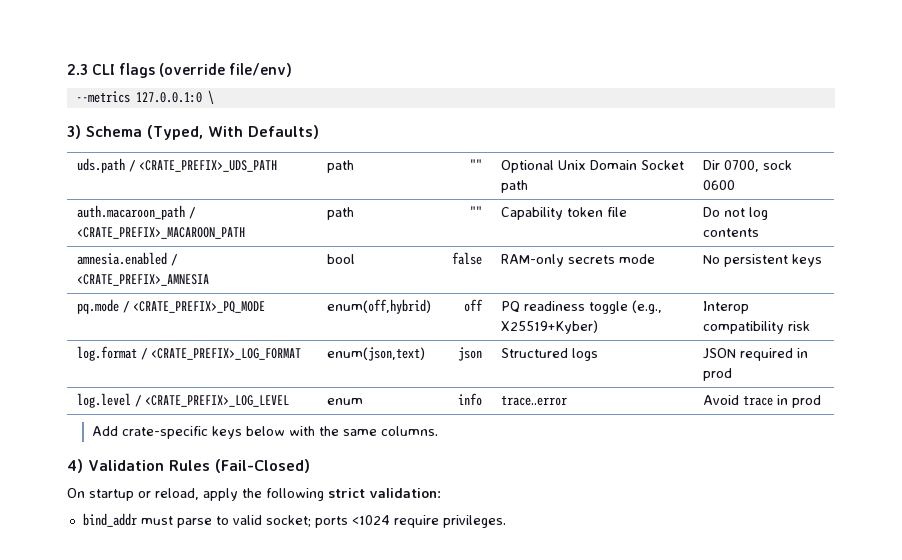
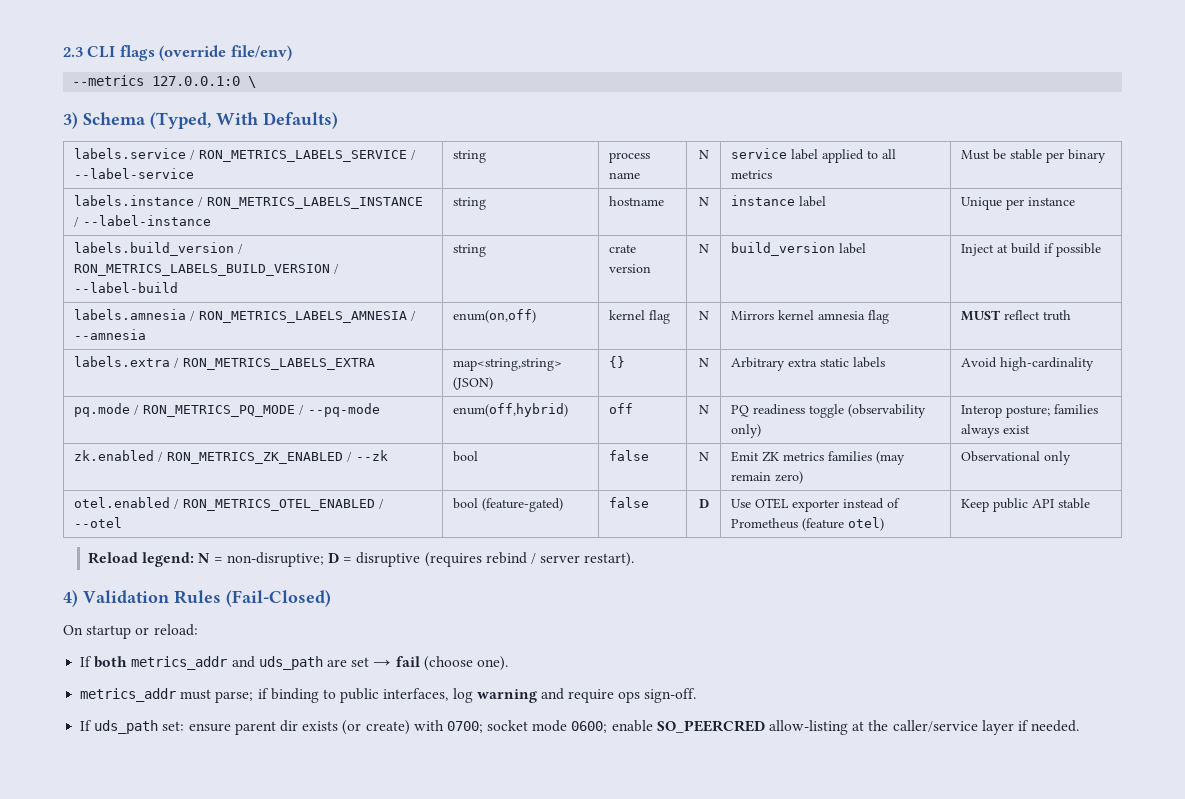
[76,158,277,173] [326,160,354,173] [470,159,483,170] [500,160,684,173] [500,180,528,193] [702,160,792,172] [702,180,735,190] [76,205,195,220] [76,227,245,239] [326,207,354,220] [470,206,483,217] [500,207,627,220] [702,207,768,220] [702,228,759,237] [76,252,177,266] [76,274,209,286] [326,254,355,264] [452,252,483,265] [500,254,655,267] [702,254,822,267] [76,299,265,314] [326,299,431,314] [464,299,484,312] [500,300,662,314] [500,320,598,334] [702,301,749,314] [702,321,810,334] [76,346,301,361] [326,347,425,361] [458,347,483,361] [500,348,598,361] [702,348,808,361] [702,368,732,381] [76,393,289,408] [326,398,363,405] [458,393,483,406] [500,395,567,406] [702,395,821,408] [91,426,438,439] uds.path / <CRATE_PREFIX>_UDS_PATH | path | "" | Optional Unix Domain Socket path | Dir 0700, sock 0600 // auth.macaroon_path / <CRATE_PREFIX>_MACAROON_PATH | path | "" | Capability token file | Do not log contents // amnesia.enabled / <CRATE_PREFIX>_AMNESIA | bool | false | RAM-only secrets mode | No persistent keys // pq.mode / <CRATE_PREFIX>_PQ_MODE | enum(off,hybrid) | off | PQ readiness toggle (e.g., X25519+Kyber) | Interop compatibility risk // log.format / <CRATE_PREFIX>_LOG_FORMAT | enum(json,text) | json | Structured logs | JSON required in prod // log.level / <CRATE_PREFIX>_LOG_LEVEL | enum | info | trace..error | Avoid trace in prod // Add crate-specific keys below with the same columns. -> [74,148,417,162] [74,168,195,179] [453,150,487,163] [609,152,651,163] [609,172,641,179] [698,150,709,159] [731,148,897,163] [731,170,773,179] [961,149,1107,163] [74,195,424,209] [74,215,212,227] [453,197,487,210] [609,196,665,206] [698,197,709,206] [731,195,827,207] [961,197,1076,210] [74,242,244,256] [74,264,340,276] [74,282,179,293] [453,244,487,257] [609,244,637,253] [609,264,652,273] [698,244,709,253] [731,242,867,256] [961,243,1102,257] [74,309,417,323] [74,329,147,340] [453,309,537,323] [609,310,671,324] [698,311,709,320] [731,310,890,324] [961,310,1072,321] [74,356,376,370] [453,358,563,371] [453,377,494,390] [609,356,626,368] [698,358,709,367] [731,357,886,371] [961,357,1095,371] [74,403,381,417] [453,403,569,417] [609,403,634,414] [698,405,709,414] [731,404,927,418] [731,424,762,438] [961,404,1099,418] [961,424,1031,438] [74,450,389,464] [453,451,479,462] [609,450,650,461] [698,452,709,461] [731,451,906,465] [731,471,804,484] [961,451,1072,465] [74,497,385,511] [74,517,123,528] [453,498,564,512] [609,497,650,508] [698,499,709,508] [731,498,901,512] [731,517,885,531] [961,498,1091,512] [88,552,635,567] labels.service / RON_METRICS_LABELS_SERVICE / --label-service | string | process name | N | service label applied to all metrics | Must be stable per binary // labels.instance / RON_METRICS_LABELS_INSTANCE / --label-instance | string | hostname | N | instance label | Unique per instance // labels.build_version / RON_METRICS_LABELS_BUILD_VERSION / --label-build | string | crate version | N | build_version label | Inject at build if possible // labels.amnesia / RON_METRICS_LABELS_AMNESIA / --amnesia | enum(on,off) | kernel flag | N | Mirrors kernel amnesia flag | MUST reflect truth // labels.extra / RON_METRICS_LABELS_EXTRA | map<string,string> (JSON) | {} | N | Arbitrary extra static labels | Avoid high-cardinality // pq.mode / RON_METRICS_PQ_MODE / --pq-mode | enum(off,hybrid) | off | N | PQ readiness toggle (observability only) | Interop posture; families always exist // zk.enabled / RON_METRICS_ZK_ENABLED / --zk | bool | false | N | Emit ZK metrics families (may remain zero) | Observational only // otel.enabled / RON_METRICS_OTEL_ENABLED / --otel | bool (feature-gated) | false | D | Use OTEL exporter instead of Prometheus (feature otel) | Keep public API stable // Reload legend: N = non-disruptive; D = disruptive (requires rebind / server restart).
[155,488,441,501] [82,513,506,528] reload, apply the following strict validation: // bind_addr must parse to valid socket; ports <1024 require privileges. -> [153,624,198,636] [80,656,508,671] [80,688,697,703] [80,720,1080,735] reload: // If both metrics_addr and uds_path are set → fail (choose one). // metrics_addr must parse; if binding to public interfaces, log warning and require ops sign-off. // If uds_path set: ensure parent dir exists (or create) with 0700; socket mode 0600; enable SO_PEERCRED allow-listing at the caller/service layer if needed.

